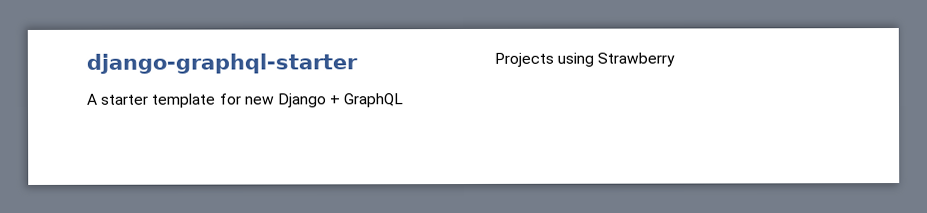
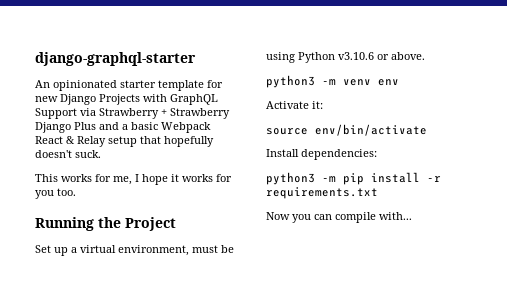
[86,93,97,105] A -> [35,80,117,91] An opinionated
[329,93,405,108] [494,52,676,67] + GraphQL Projects using Strawberry -> [99,94,218,105] [35,108,230,119] [35,122,211,133] [35,136,214,147] [35,150,101,158] [35,174,232,185] [35,188,76,199] [35,217,176,231] [35,245,234,256] [266,52,425,63] [266,75,399,88] [266,101,323,109] [266,124,427,136] [266,149,377,160] [266,172,441,185] [266,187,378,199] [266,212,412,223] Projects with GraphQL Support via Strawberry + Strawberry Django Plus and a basic Webpack React & Relay setup that hopefully doesn't suck. // This works for me, I hope it works for you too. // Running the Project // Set up a virtual environment, must be using Python v3.10.6 or above. // python3 -m venv env // Activate it: // source env/bin/activate // Install dependencies: // python3 -m pip install -r requirements.txt // Now you can compile with...

